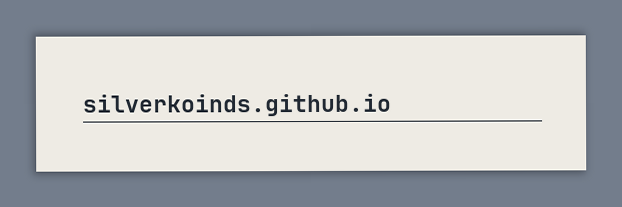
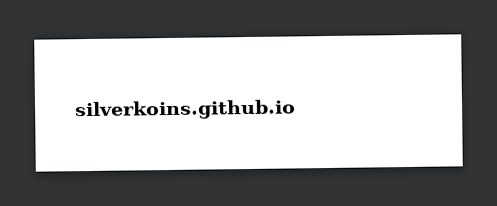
[82,93,392,117] silverkoinds.github.io -> [74,99,296,121] silverkoins.github.io

